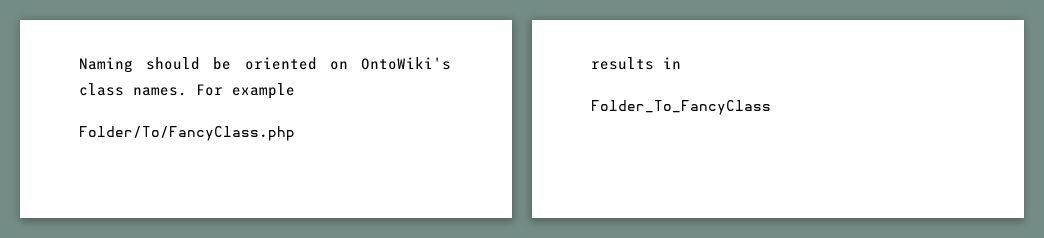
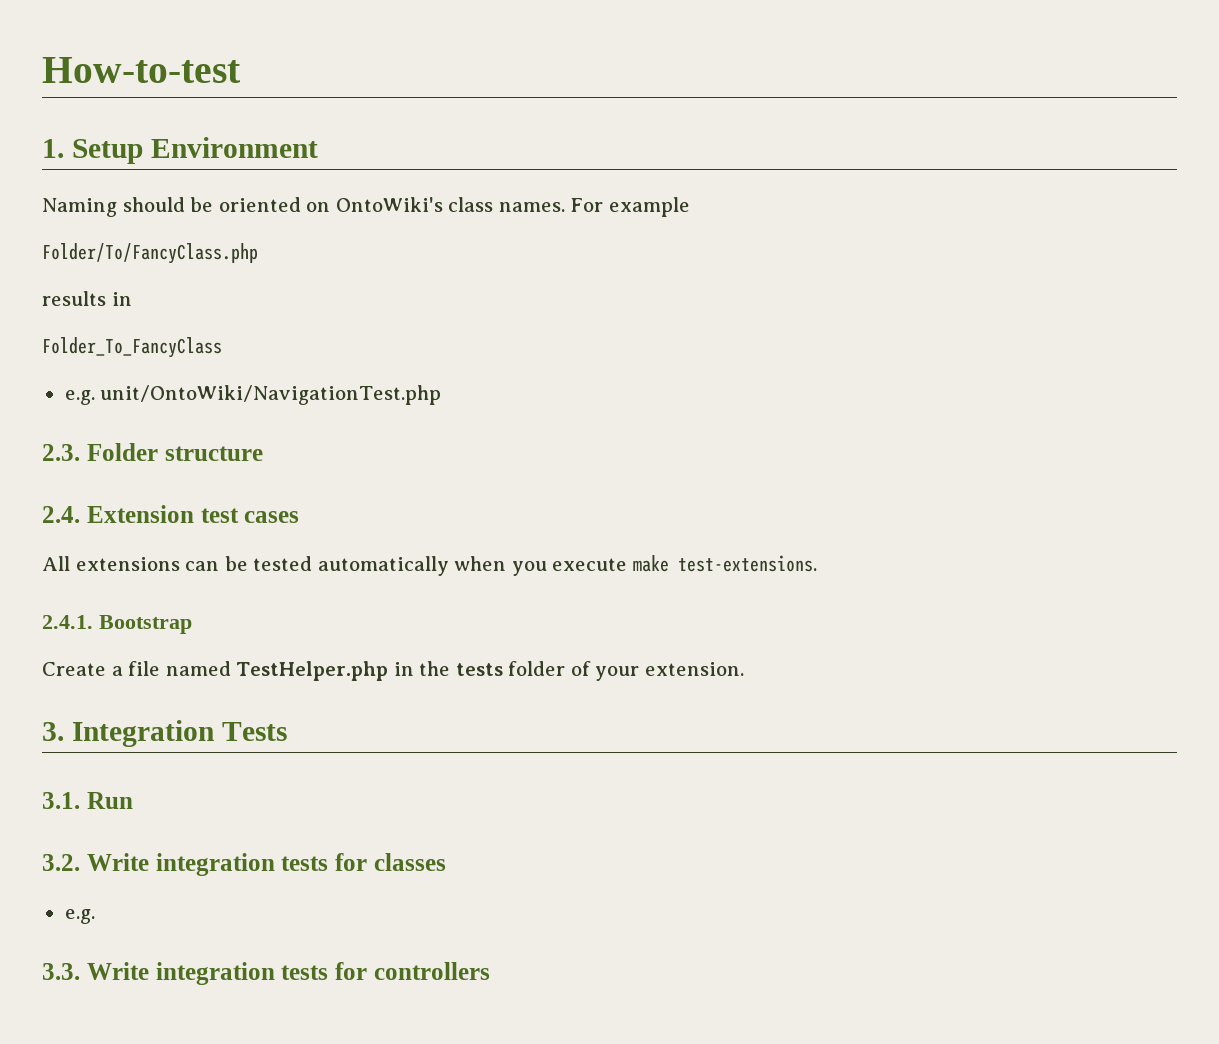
(79, 65) none -> [42,57,240,83] [42,137,318,164] How-to-test // 1. Setup Environment //
(771, 107) none -> [64,385,442,405] [42,443,263,461] [42,505,300,523] [42,555,817,576] [42,615,192,634] [42,661,744,681] [42,720,287,747] [42,792,133,809] [42,853,446,876] [64,909,95,924] [42,962,490,985] // e.g. unit/OntoWiki/NavigationTest.php // 2.3. Folder structure // 2.4. Extension test cases // All extensions can be tested automatically when you execute make test-extensions. // 2.4.1. Bootstrap // Create a file named TestHelper.php in the tests folder of your extension. // 3. Integration Tests // 3.1. Run // 3.2. Write integration tests for classes // e.g. // 3.3. Write integration tests for controllers

